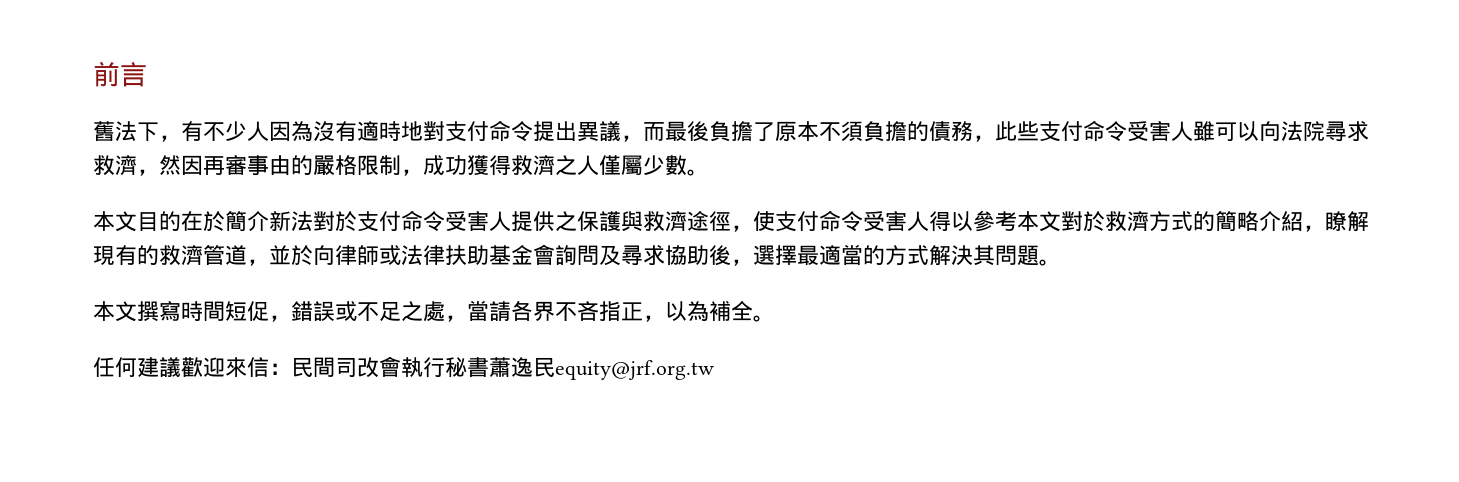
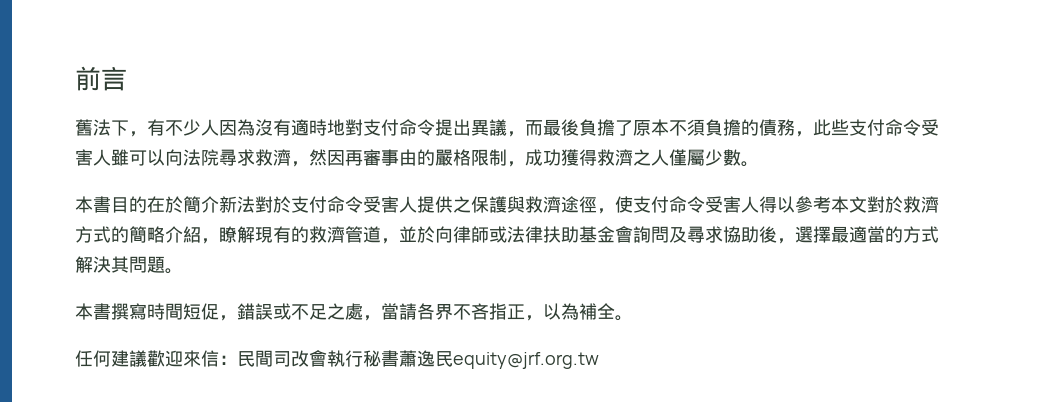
[115,211,137,232] 文 -> [93,196,111,213] 書
[115,301,137,322] 文 -> [93,303,111,320] 書

